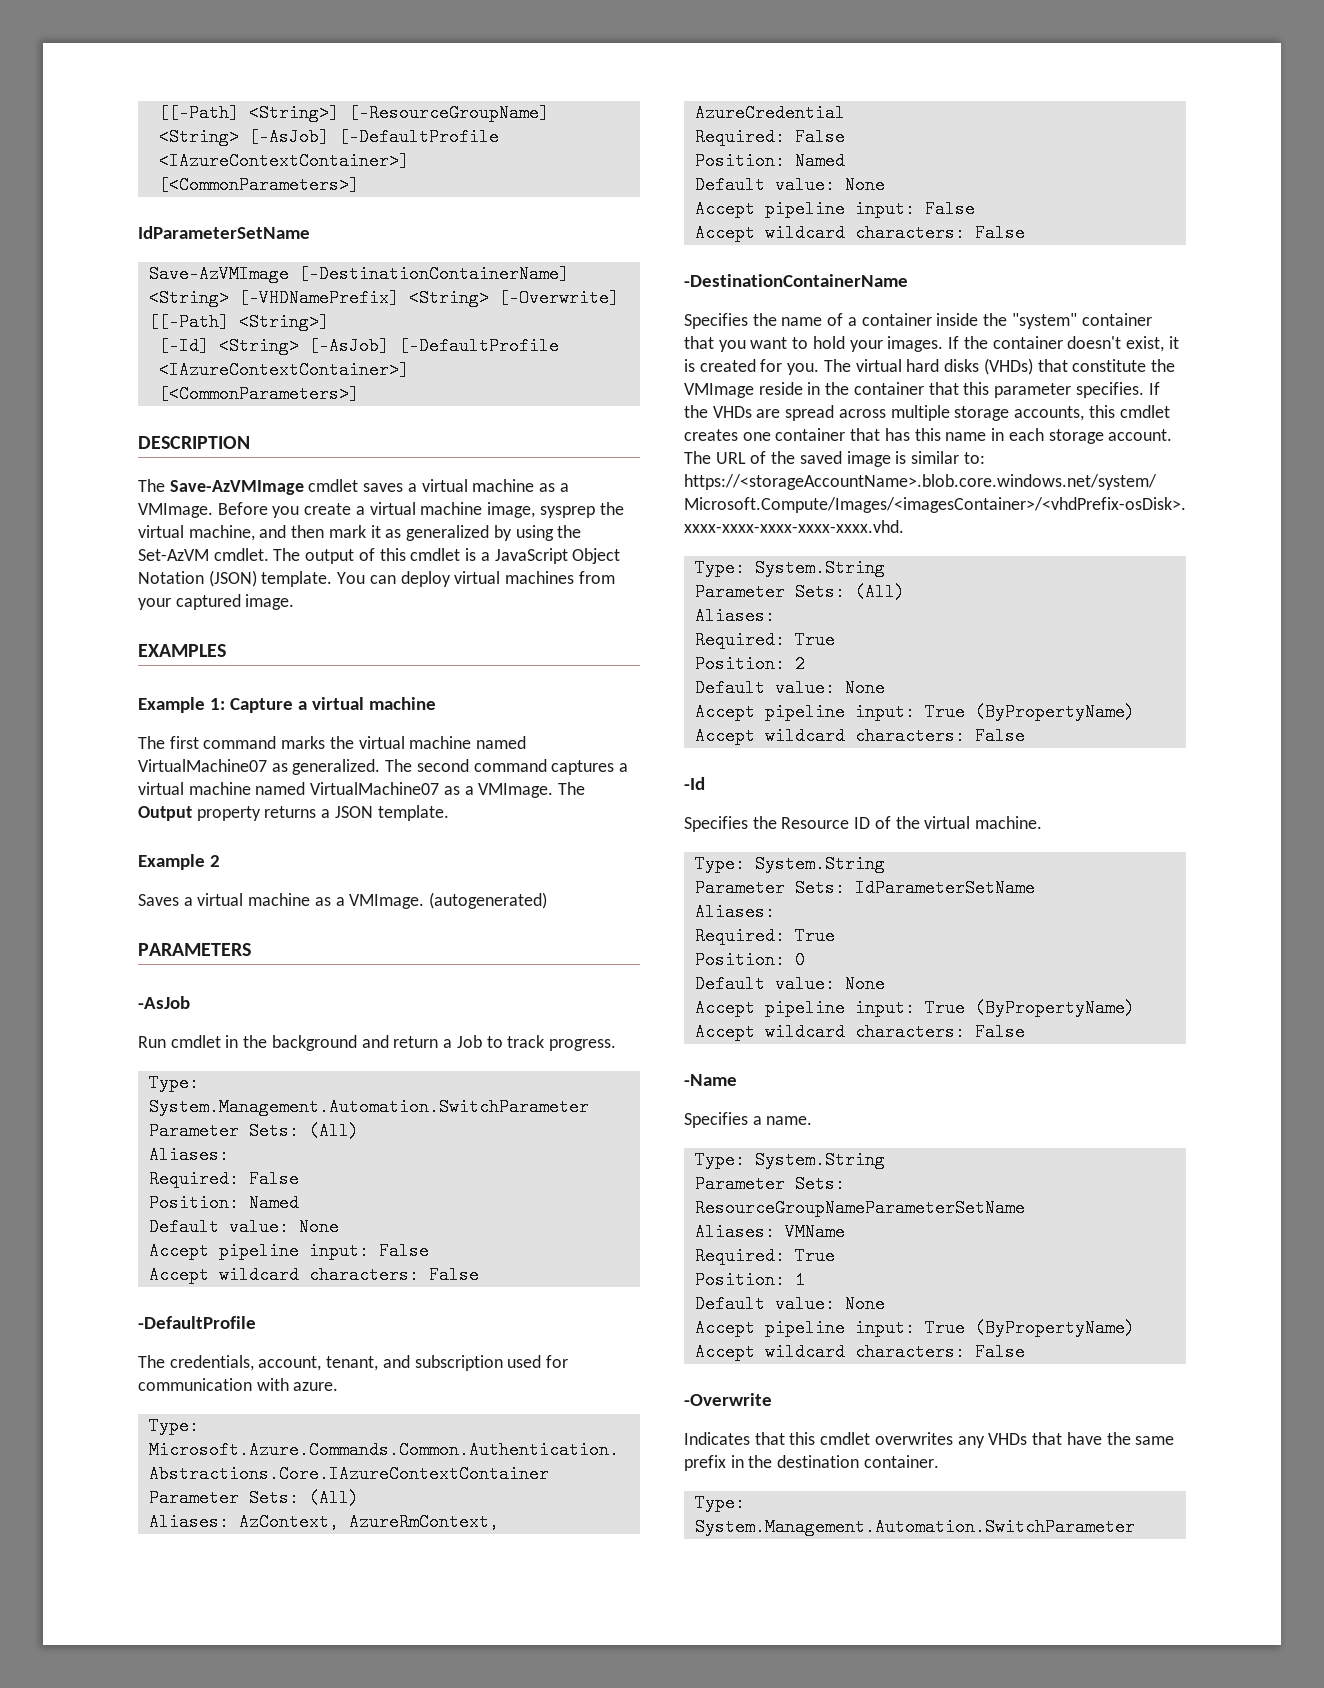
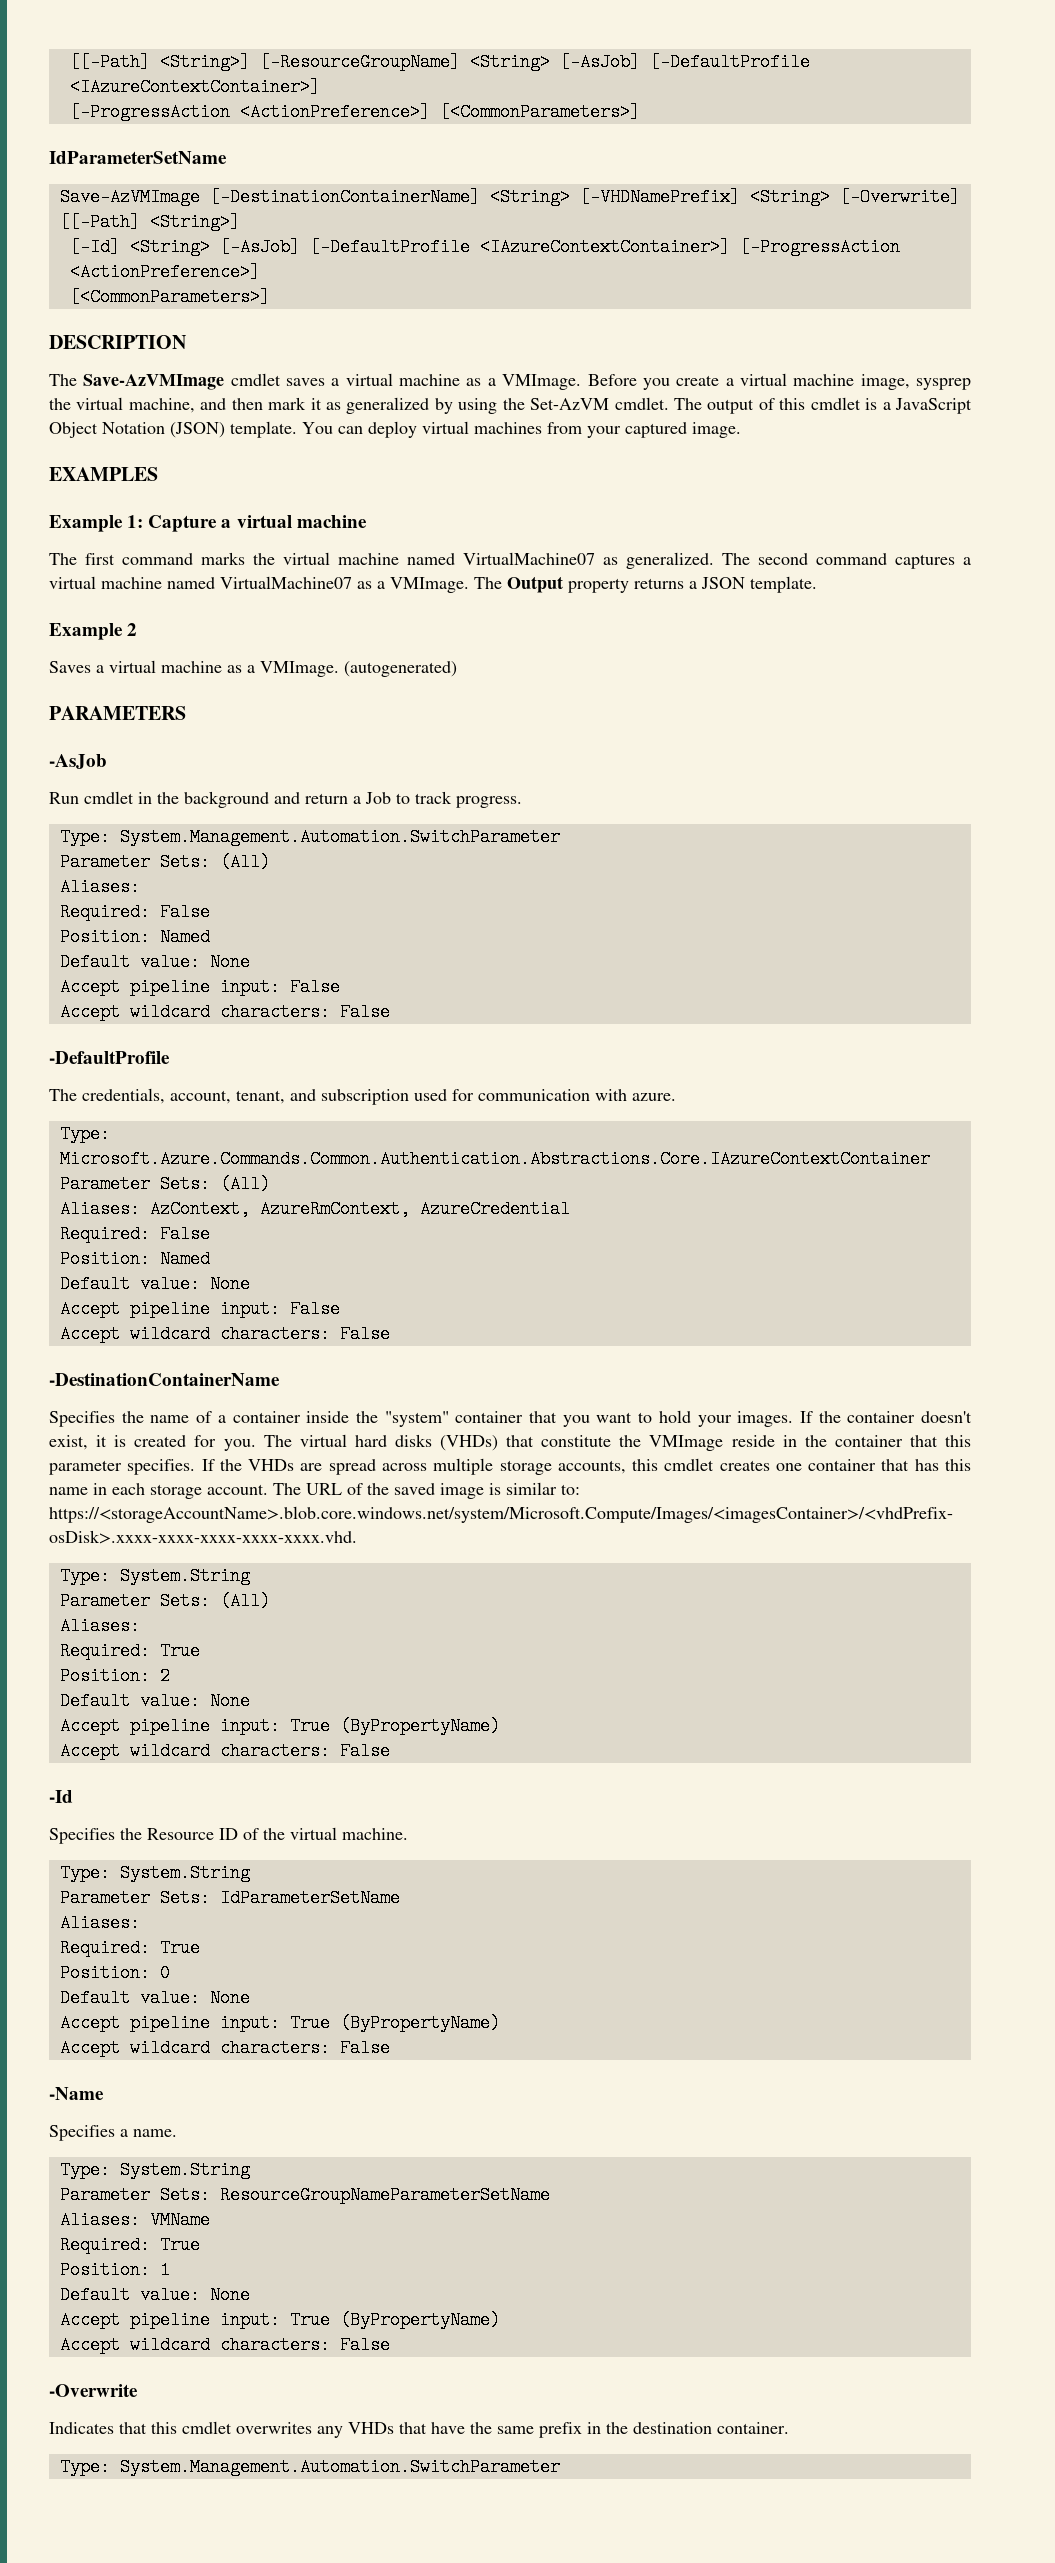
(409, 161) none -> [69,103,430,121] [-ProgressAction <ActionPreference>]
(409, 370) none -> [739,238,900,256] [69,263,260,281] [-ProgressAction <ActionPreference>]

